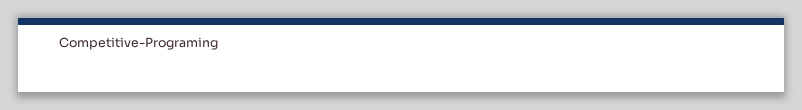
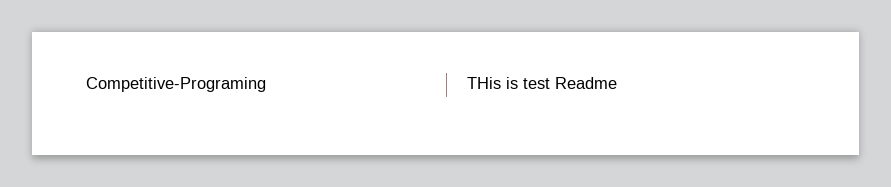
(218, 43) none -> [467,77,617,89] // THis is test Readme

